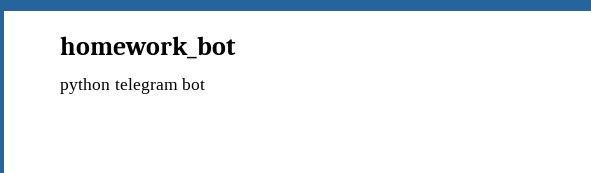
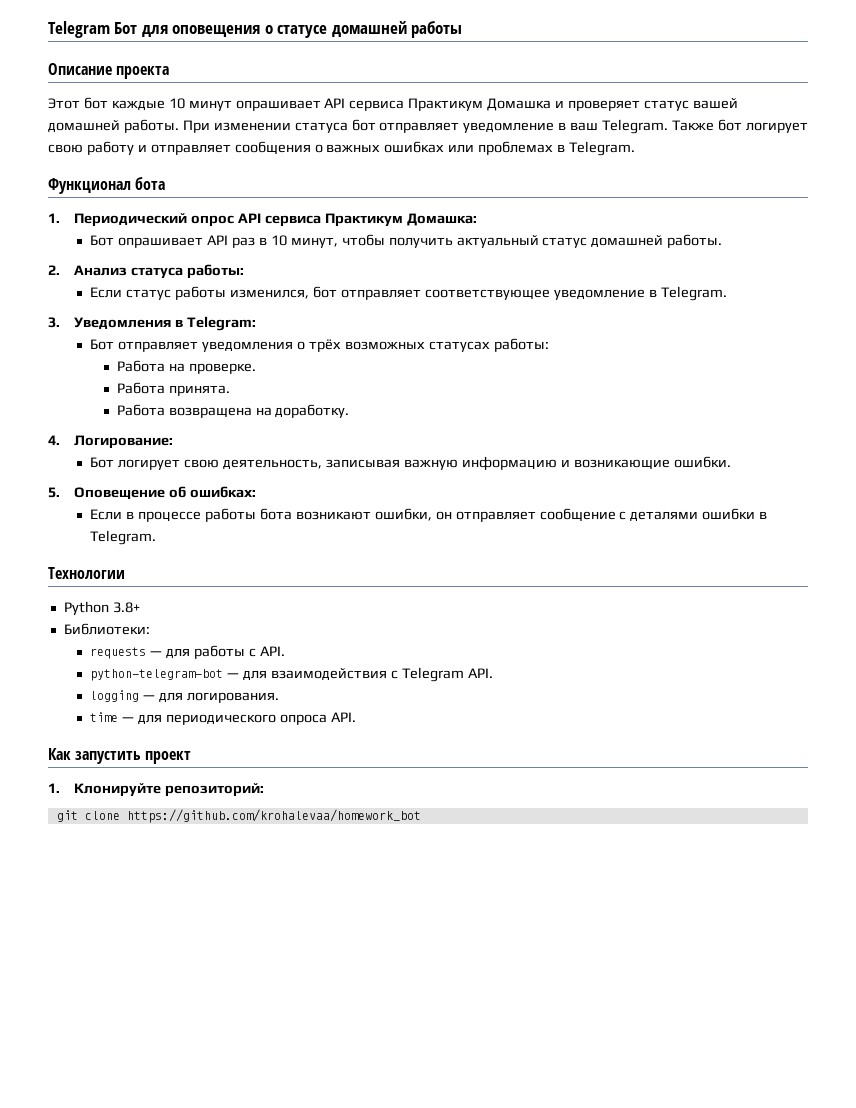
[60,36,236,59] [60,78,206,94] homework_bot // python telegram bot -> [48,21,463,38] [48,63,170,79] [48,97,738,111] [48,119,808,134] [48,141,636,156] [48,177,166,194] [48,213,477,227] [90,234,723,248] [48,264,245,279] [90,286,727,301] [48,316,257,331] [90,338,549,352] [116,360,256,374] [116,382,230,396] [116,404,350,418] [48,435,174,449] [90,456,731,470] [48,486,257,499] [90,508,768,522] [90,530,157,545] [48,567,125,579] [63,601,140,616] [63,623,150,635] [90,645,285,659] [90,667,493,682] [90,690,280,703] [90,712,356,725] [48,748,192,764] [48,783,265,797] [56,809,421,823] Telegram Бот для оповещения о статусе домашней работы // Описание проекта // Этот бот каждые 10 минут опрашивает API сервиса Практикум Домашка и проверяет статус вашей домашней работы. При изменении статуса бот отправляет уведомление в ваш Telegram. Также бот логирует свою работу и отправляет сообщения о важных ошибках или проблемах в Telegram. // Функционал бота // 1. Периодический опрос API сервиса Практикум Домашка: // Бот опрашивает API раз в 10 минут, чтобы получить актуальный статус домашней работы. // 2. Анализ статуса работы: // Если статус работы изменился, бот отправляет соответствующее уведомление в Telegram. // 3. Уведомления в Telegram: // Бот отправляет уведомления о трёх возможных статусах работы: // Работа на проверке. // Работа принята. // Работа возвращена на доработку. // 4. Логирование: // Бот логирует свою деятельность, записывая важную информацию и возникающие ошибки. // 5. Оповещение об ошибках: // Если в процессе работы бота возникают ошибки, он отправляет сообщение с деталями ошибки в Telegram. // Технологии // Python 3.8+ // Библиотеки: // requests — для работы с API. // python-telegram-bot — для взаимодействия с Telegram API. // logging — для логирования. // time — для периодического опроса API. // Как запустить проект // 1. Клонируйте репозиторий: // git clone https://github.com/krohalevaa/homework_bot

